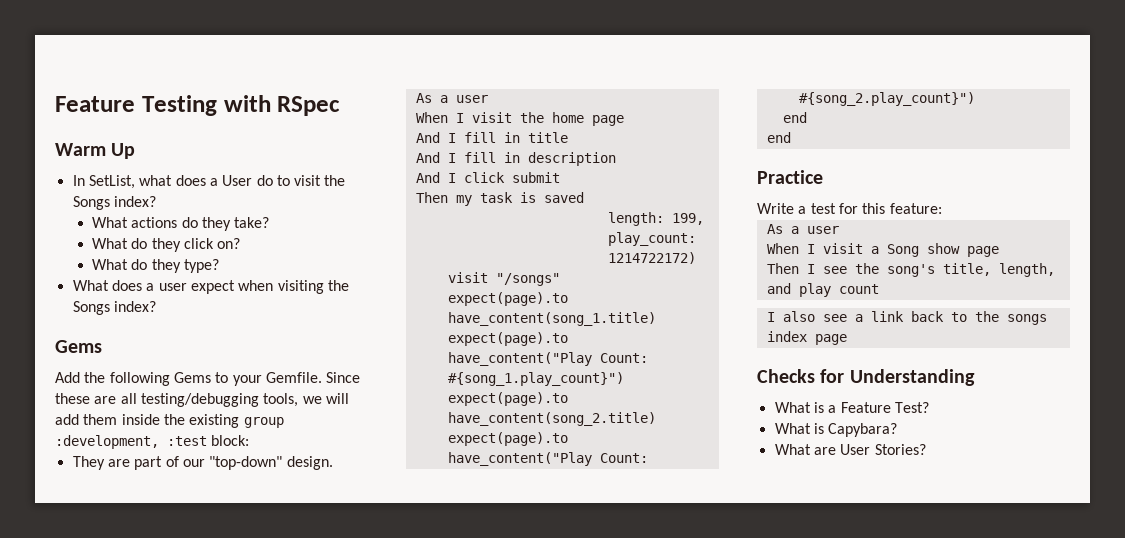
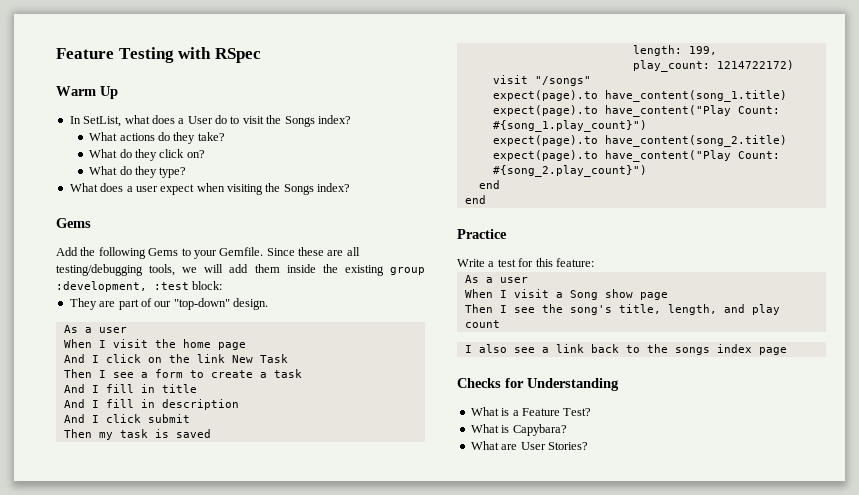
(624, 120) none -> [63,354,288,363] [63,369,302,378] // And I click on the link New Task // Then I see a form to create a task

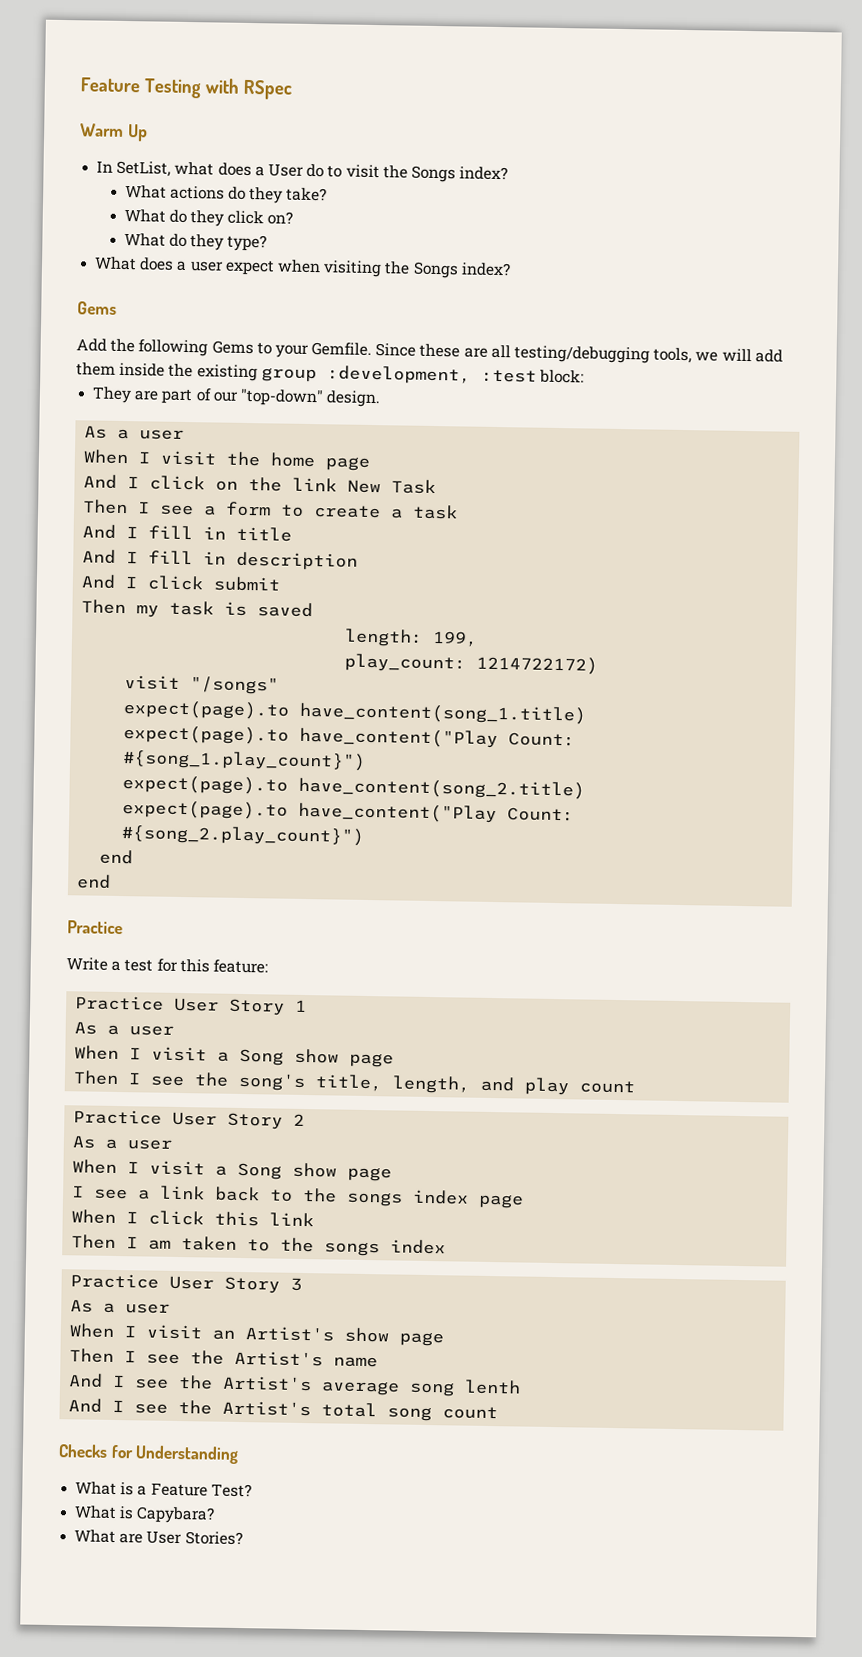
(594, 262) none -> [75,995,308,1016] // Practice User Story 1
[464,344,507,353] I also -> [73,1109,306,1130] [72,1135,173,1150] [72,1159,393,1182] [72,1185,85,1198] Practice User Story 2 // As a user // When I visit a Song show page // I
(787, 351) none -> [71,1209,315,1227] [71,1234,447,1257] [70,1273,303,1294] [70,1299,171,1314] [69,1323,445,1347] [69,1348,379,1368] [68,1373,522,1397] [68,1398,499,1422] // When I click this link // Then I am taken to the songs index // Practice User Story 3 // As a user // When I visit an Artist's show page // Then I see the Artist's name // And I see the Artist's average song lenth // And I see the Artist's total song count

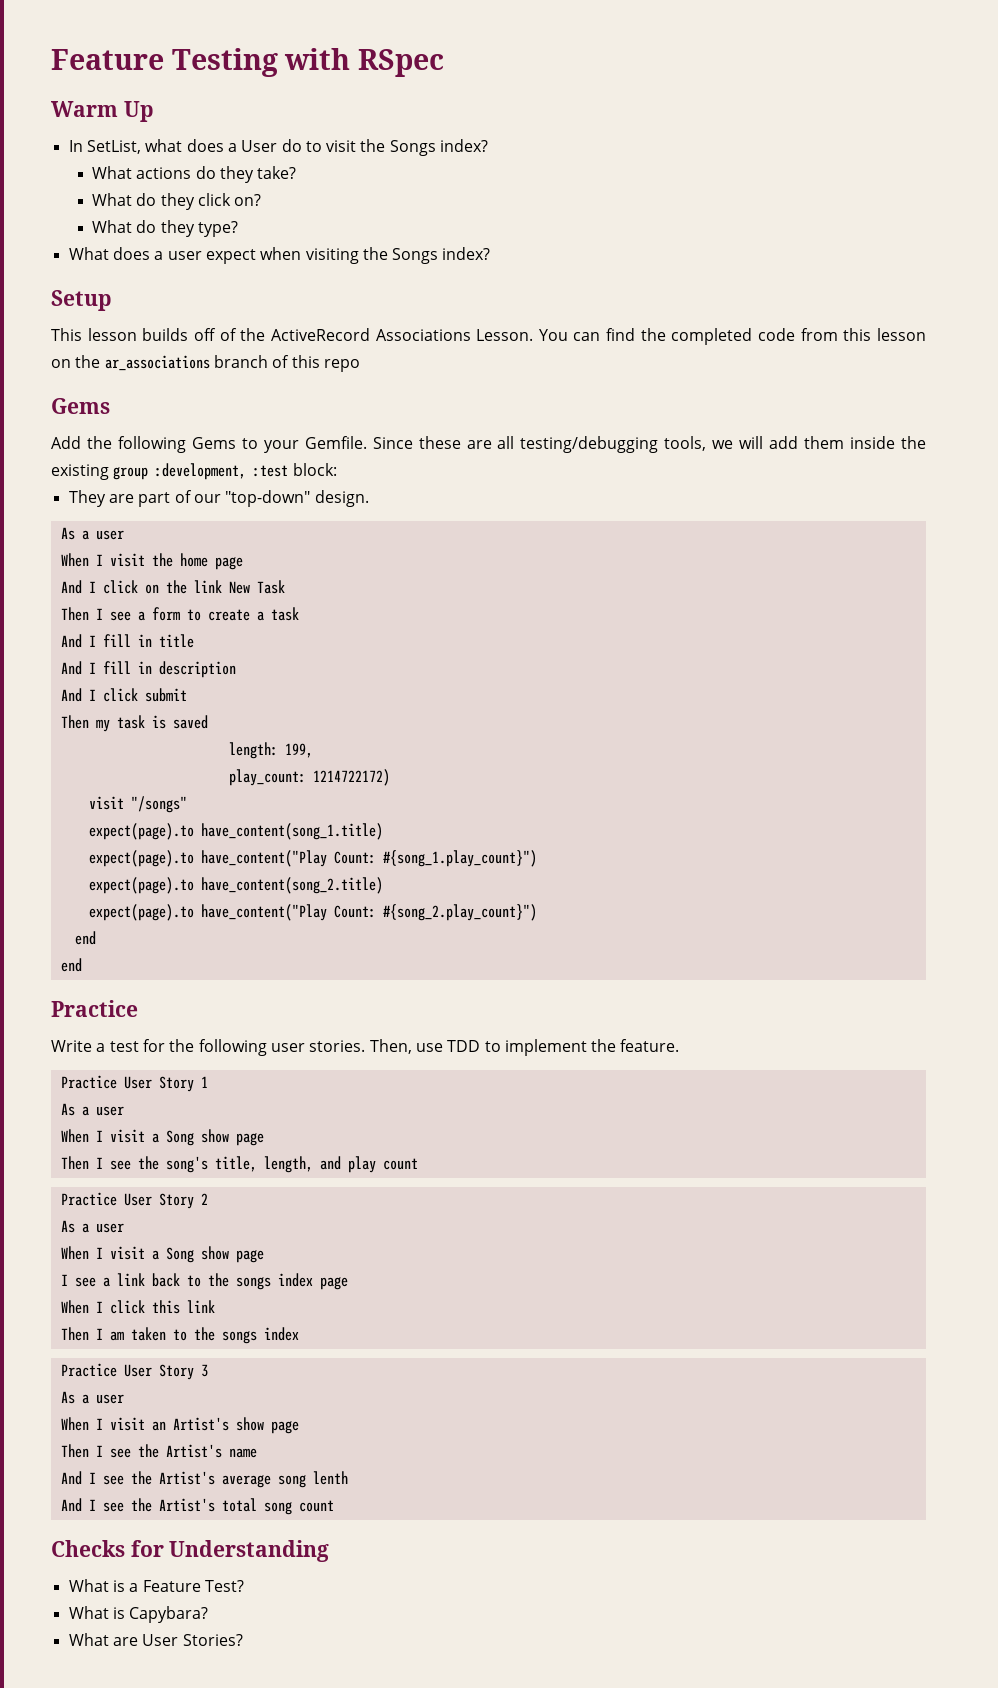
(511, 269) none -> [51,290,112,311] [51,328,926,345] [51,355,360,372] // Setup // This lesson builds off of the ActiveRecord Associations Lesson. You can find the completed code from this lesson on the ar_associations branch of this repo
[179,958,268,974] this feature: -> [169,1039,680,1056] the following user stories. Then, use TDD to implement the feature.

